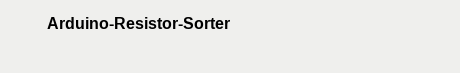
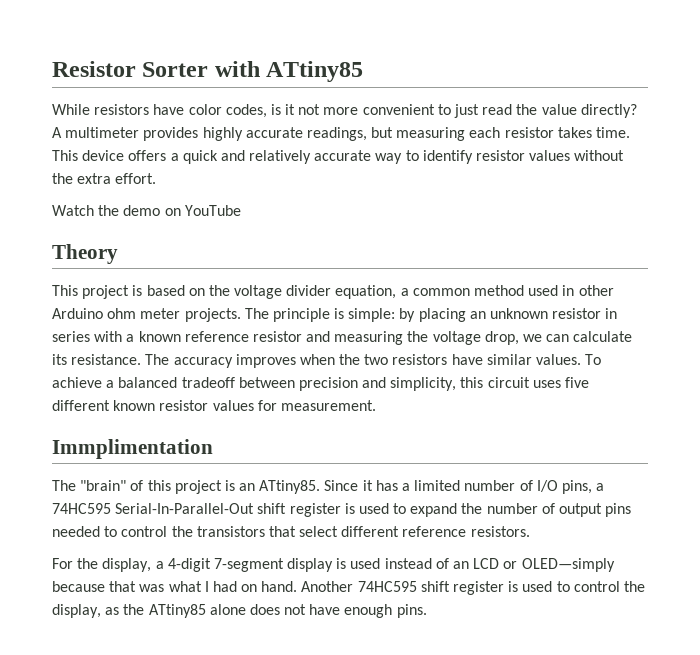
[47,17,230,29] Arduino-Resistor-Sorter -> [52,61,364,82] [52,104,637,118] [52,127,631,141] [52,150,625,164] [52,173,157,184] [52,205,241,216] [52,244,118,264] [52,285,614,299] [52,308,618,322] [52,331,633,345] [52,354,602,368] [52,377,590,391] [52,400,376,411] [52,439,213,459] [52,480,605,494] [52,503,632,517] [52,526,530,537] [52,558,615,572] [52,581,645,595] [52,604,427,618] Resistor Sorter with ATtiny85 // While resistors have color codes, is it not more convenient to just read the value directly? A multimeter provides highly accurate readings, but measuring each resistor takes time. This device offers a quick and relatively accurate way to identify resistor values without the extra effort. // Watch the demo on YouTube // Theory // This project is based on the voltage divider equation, a common method used in other Arduino ohm meter projects. The principle is simple: by placing an unknown resistor in series with a known reference resistor and measuring the voltage drop, we can calculate its resistance. The accuracy improves when the two resistors have similar values. To achieve a balanced tradeoff between precision and simplicity, this circuit uses five different known resistor values for measurement. // Immplimentation // The "brain" of this project is an ATtiny85. Since it has a limited number of I/O pins, a 74HC595 Serial-In-Parallel-Out shift register is used to expand the number of output pins needed to control the transistors that select different reference resistors. // For the display, a 4-digit 7-segment display is used instead of an LCD or OLED—simply because that was what I had on hand. Another 74HC595 shift register is used to control the display, as the ATtiny85 alone does not have enough pins.

